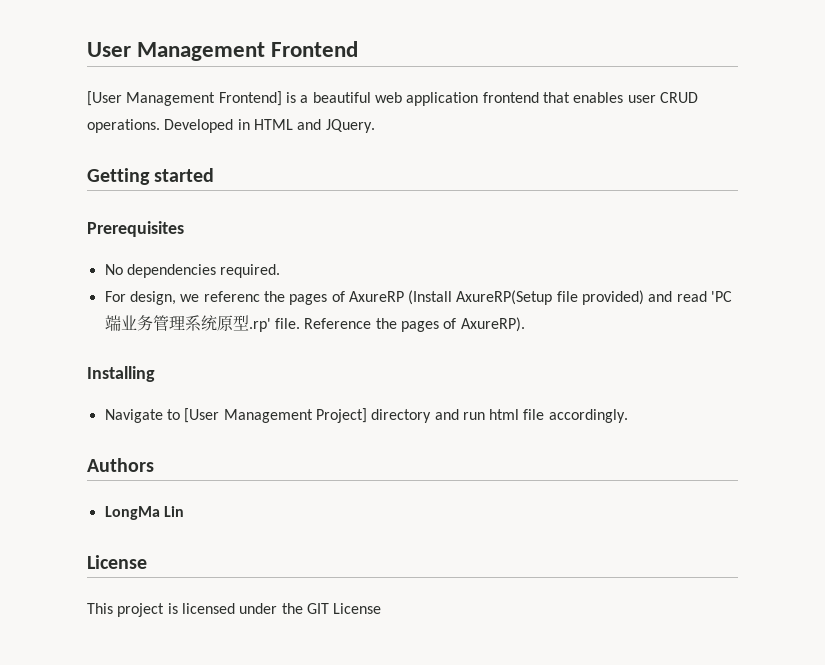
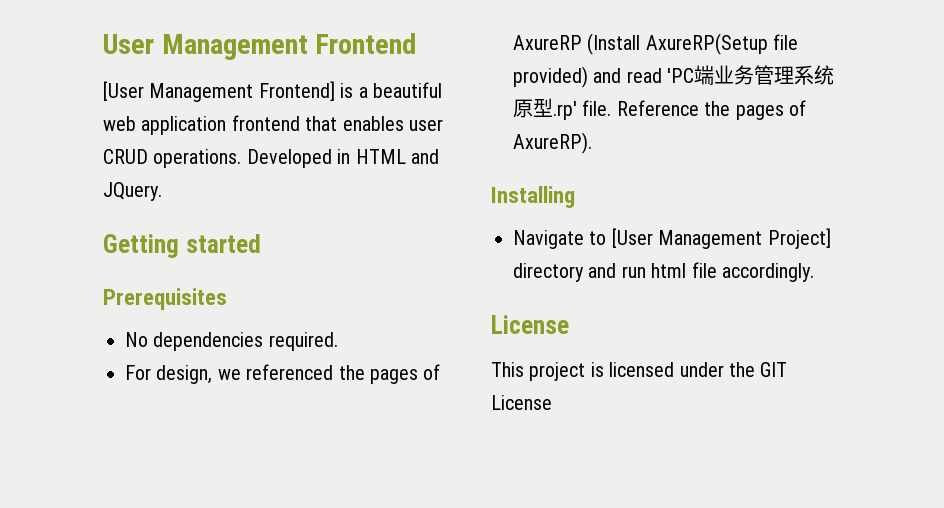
[203,291,260,302] referenc -> [246,364,334,380] referenced
[87,458,154,472] [104,506,184,520] // Authors // LongMa Lin -> (814, 272) none

